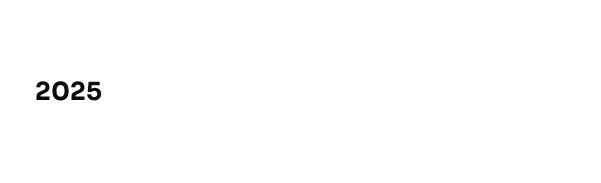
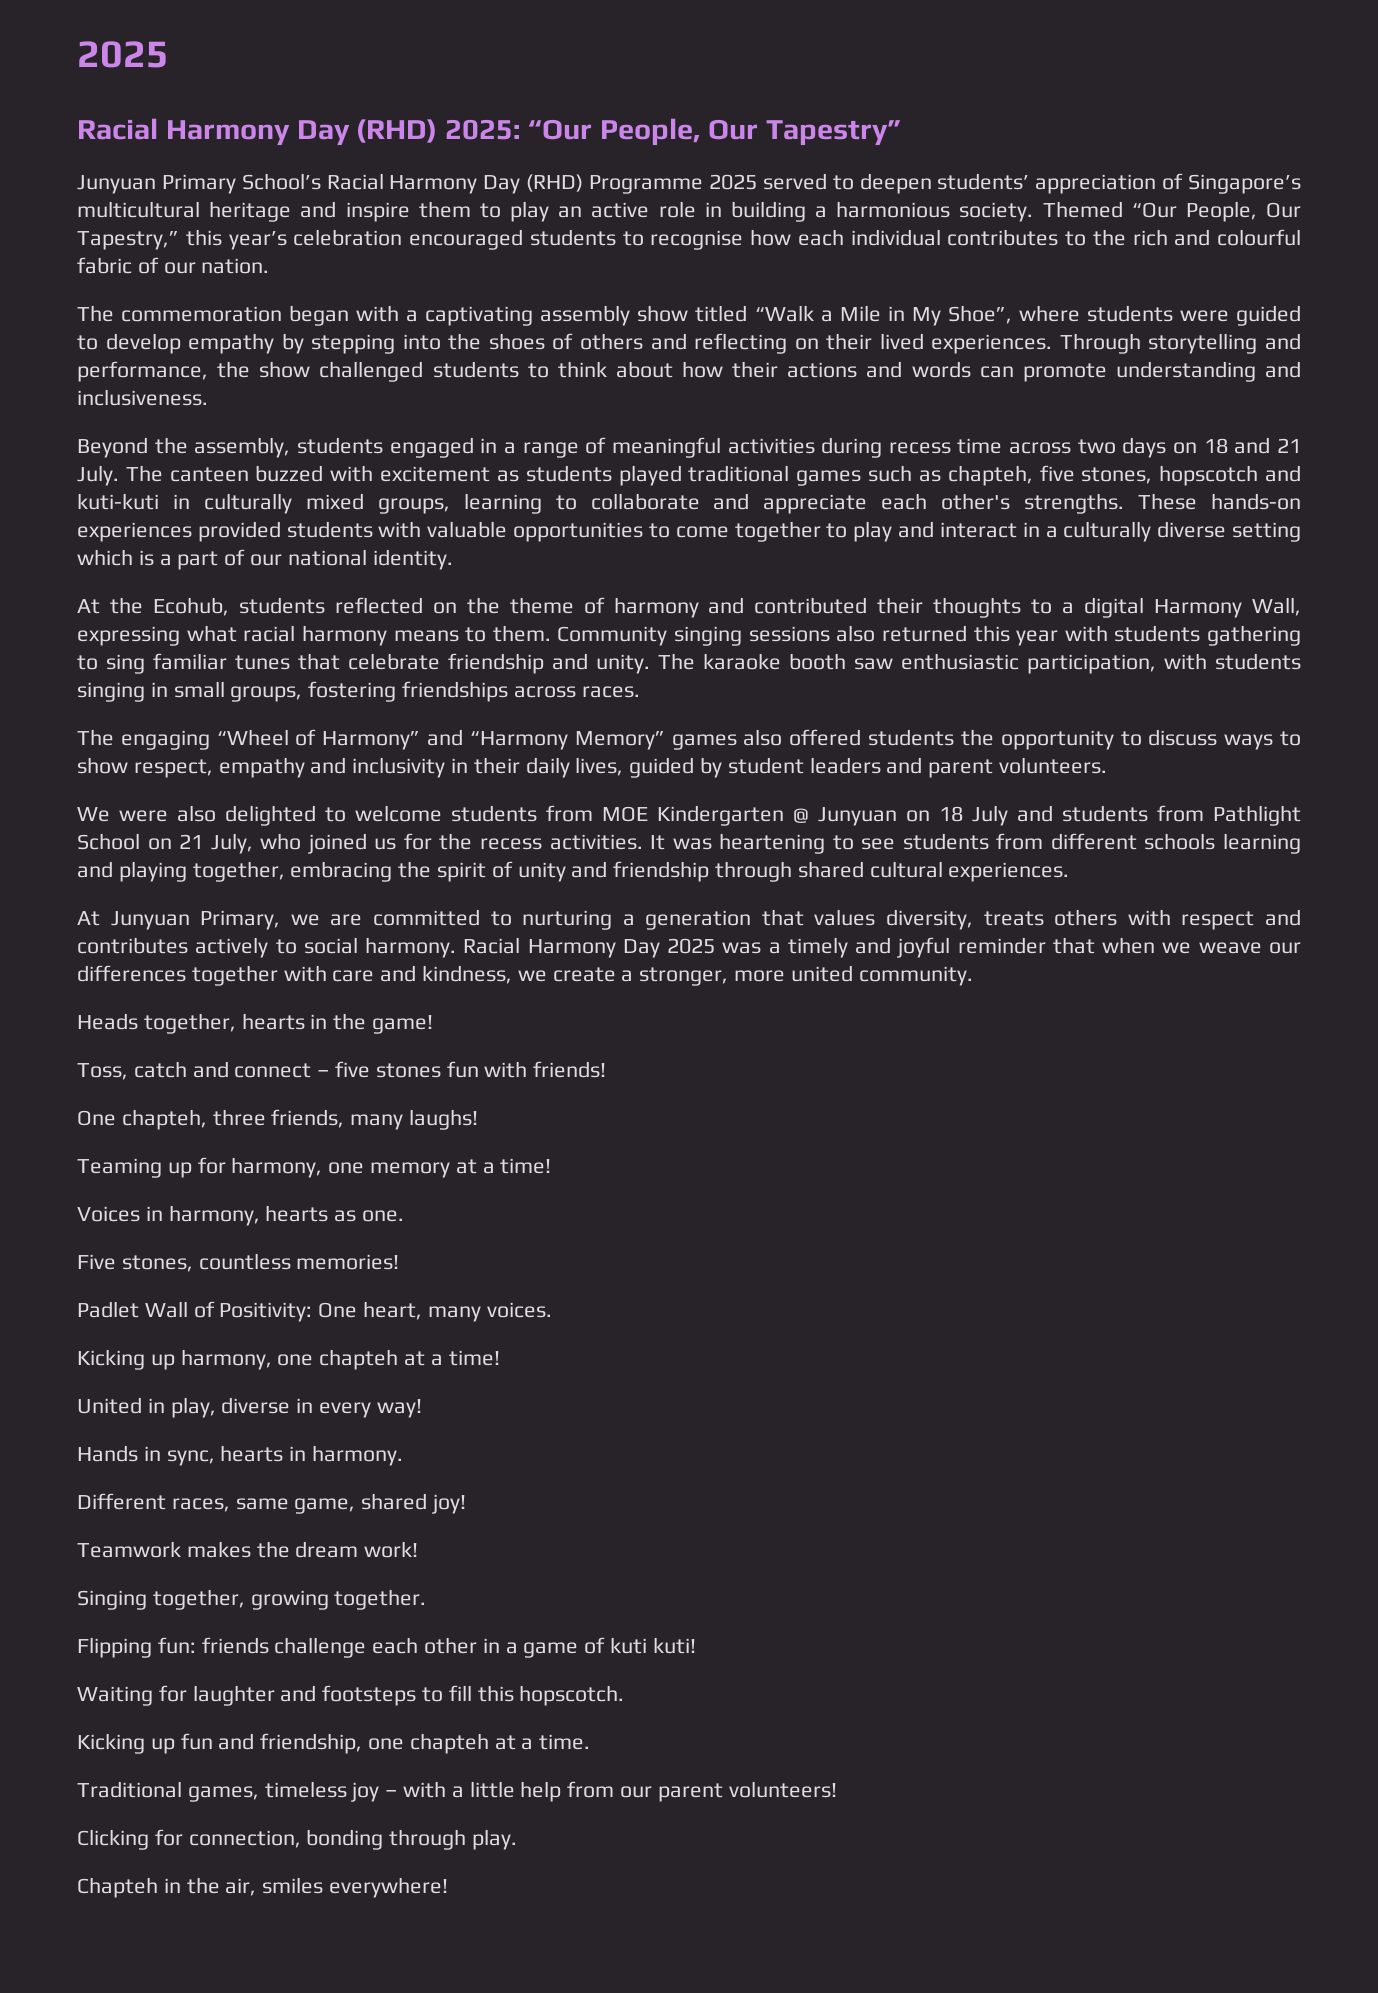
[35,81,102,101] 2025 -> [77,41,169,68] [77,118,901,146] [77,173,1301,194] [77,201,1301,222] [77,229,1301,250] [77,257,270,274] [77,305,1301,326] [77,333,1301,354] [77,361,1301,382] [77,389,208,406] [77,437,1301,458] [77,465,1301,486] [77,493,1301,514] [77,521,1302,542] [77,549,453,570] [77,597,1301,618] [77,625,1301,646] [77,653,1301,674] [77,681,640,702] [77,729,1301,750] [77,757,1108,778] [77,805,1301,826] [77,833,1301,854] [77,861,1070,882] [77,909,1301,930] [77,937,1302,958] [77,965,973,986] [77,1013,434,1034] [77,1061,607,1080] [77,1109,479,1130] [77,1157,552,1178] [77,1205,405,1226] [77,1253,400,1272] [77,1301,552,1322] [77,1349,500,1370] [77,1397,422,1418] [77,1445,404,1466] [77,1493,467,1514] [77,1541,419,1558] [77,1589,427,1610] [77,1637,696,1658] [77,1685,625,1706] [77,1733,591,1754] [77,1781,837,1802] [77,1829,518,1850] [77,1877,449,1898] 2025 // Racial Harmony Day (RHD) 2025: “Our People, Our Tapestry” // Junyuan Primary School’s Racial Harmony Day (RHD) Programme 2025 served to deepen students’ appreciation of Singapore’s multicultural heritage and inspire them to play an active role in building a harmonious society. Themed “Our People, Our Tapestry,” this year’s celebration encouraged students to recognise how each individual contributes to the rich and colourful fabric of our nation. // The commemoration began with a captivating assembly show titled “Walk a Mile in My Shoe”, where students were guided to develop empathy by stepping into the shoes of others and reflecting on their lived experiences. Through storytelling and performance, the show challenged students to think about how their actions and words can promote understanding and inclusiveness. // Beyond the assembly, students engaged in a range of meaningful activities during recess time across two days on 18 and 21 July. The canteen buzzed with excitement as students played traditional games such as chapteh, five stones, hopscotch and kuti-kuti in culturally mixed groups, learning to collaborate and appreciate each other's strengths. These hands-on experiences provided students with valuable opportunities to come together to play and interact in a culturally diverse setting which is a part of our national identity. // At the Ecohub, students reflected on the theme of harmony and contributed their thoughts to a digital Harmony Wall, expressing what racial harmony means to them. Community singing sessions also returned this year with students gathering to sing familiar tunes that celebrate friendship and unity. The karaoke booth saw enthusiastic participation, with students singing in small groups, fostering friendships across races. // The engaging “Wheel of Harmony” and “Harmony Memory” games also offered students the opportunity to discuss ways to show respect, empathy and inclusivity in their daily lives, guided by student leaders and parent volunteers. // We were also delighted to welcome students from MOE Kindergarten @ Junyuan on 18 July and students from Pathlight School on 21 July, who joined us for the recess activities. It was heartening to see students from different schools learning and playing together, embracing the spirit of unity and friendship through shared cultural experiences. // At Junyuan Primary, we are committed to nurturing a generation that values diversity, treats others with respect and contributes actively to social harmony. Racial Harmony Day 2025 was a timely and joyful reminder that when we weave our differences together with care and kindness, we create a stronger, more united community. // Heads together, hearts in the game! // Toss, catch and connect – five stones fun with friends! // One chapteh, three friends, many laughs! // Teaming up for harmony, one memory at a time! // Voices in harmony, hearts as one. // Five stones, countless memories! // Padlet Wall of Positivity: One heart, many voices. // Kicking up harmony, one chapteh at a time! // United in play, diverse in every way! // Hands in sync, hearts in harmony. // Different races, same game, shared joy! // Teamwork makes the dream work! // Singing together, growing together. // Flipping fun: friends challenge each other in a game of kuti kuti! // Waiting for laughter and footsteps to fill this hopscotch. // Kicking up fun and friendship, one chapteh at a time. // Traditional games, timeless joy – with a little help from our parent volunteers! // Clicking for connection, bonding through play. // Chapteh in the air, smiles everywhere!

